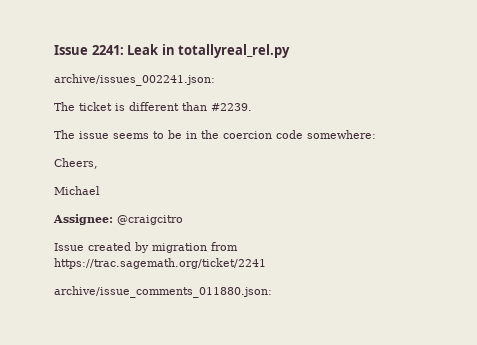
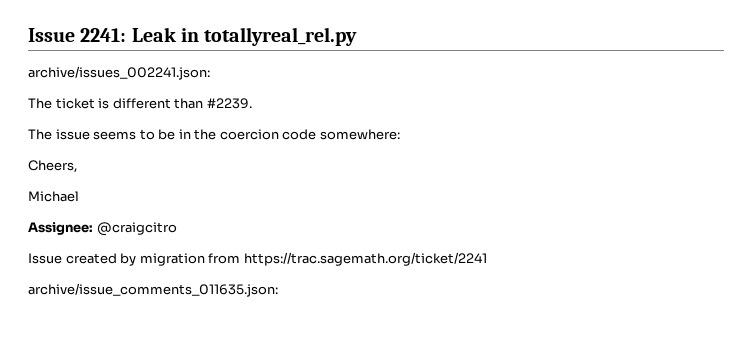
[54,286,272,298] archive/issue_comments_011880.json: -> [28,283,278,297] archive/issue_comments_011635.json:

